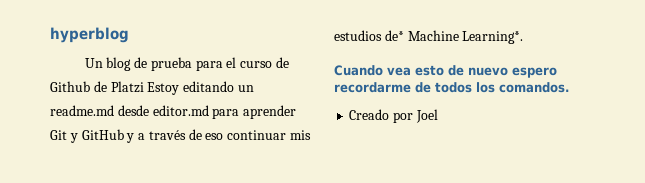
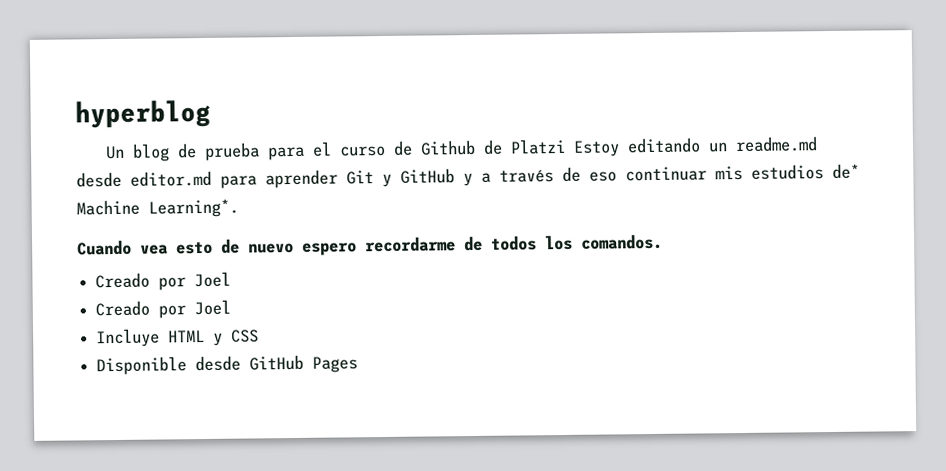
(438, 116) none -> [95,299,232,319] [96,328,260,348] [96,354,359,376] // Creado por Joel // Incluye HTML y CSS // Disponible desde GitHub Pages

